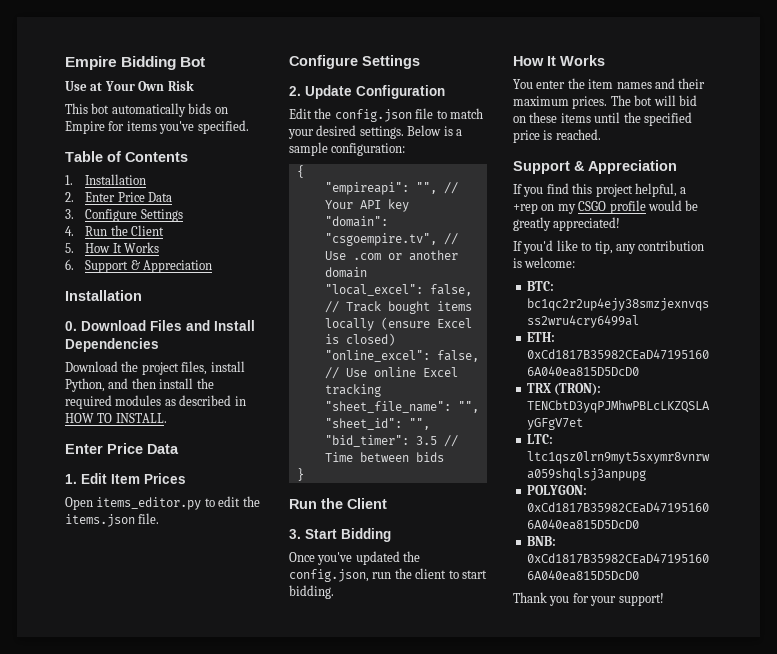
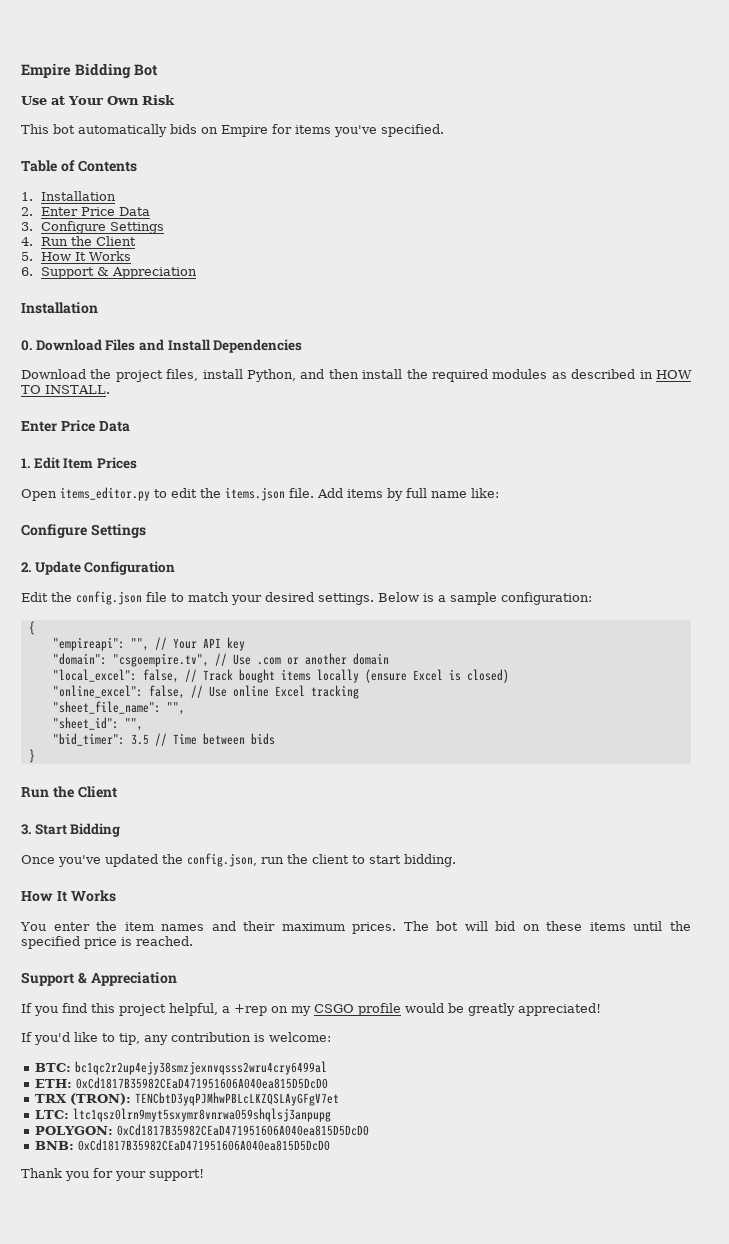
(160, 518) none -> [317,488,499,501] Add items by full name like:

